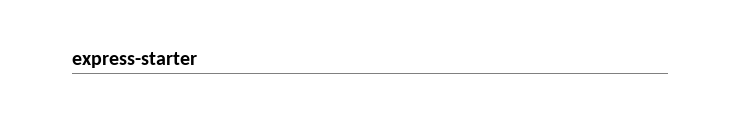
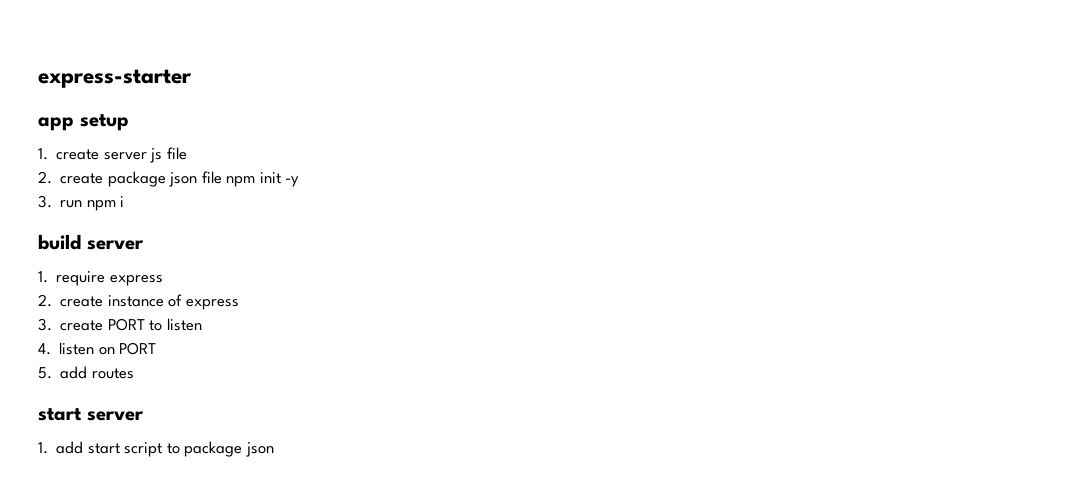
(197, 60) none -> [38,114,129,131] [38,147,187,163] [38,171,299,187] [38,195,125,211] [38,234,144,250] [38,271,163,286] [38,294,239,310] [38,318,202,331] [38,342,157,355] [38,366,134,379] [38,408,144,421] [38,441,274,457] // app setup // 1. create server js file // 2. create package json file npm init -y // 3. run npm i // build server // 1. require express // 2. create instance of express // 3. create PORT to listen // 4. listen on PORT // 5. add routes // start server // 1. add start script to package json

